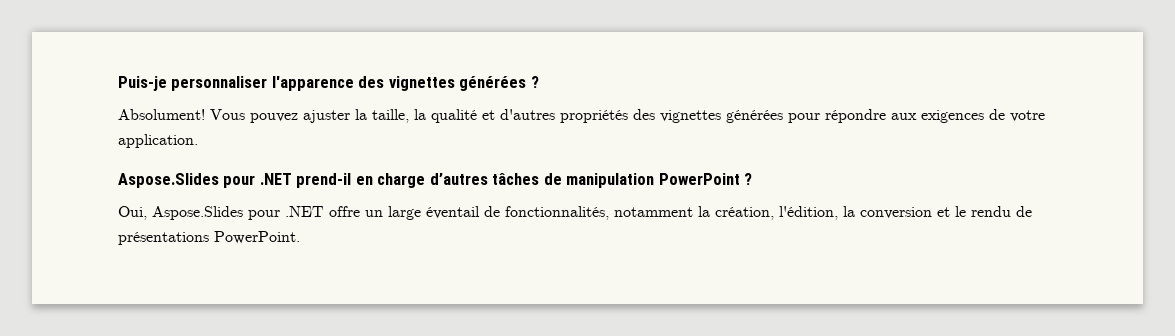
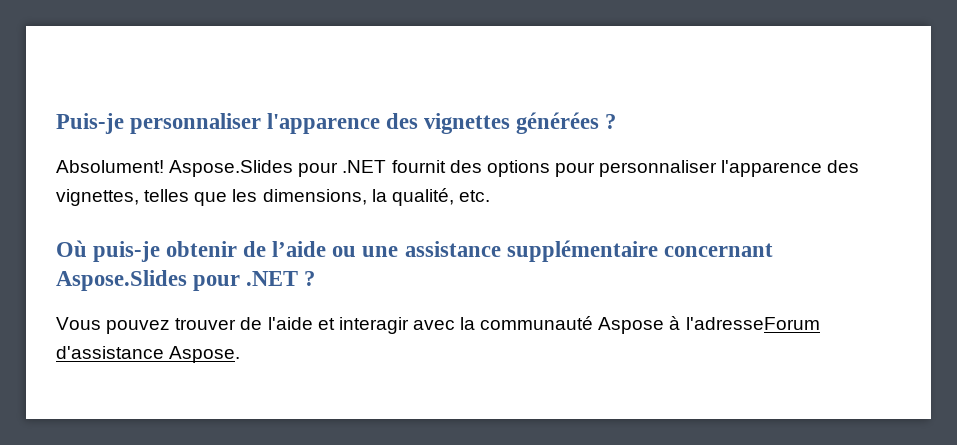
[210,109,1045,123] [118,134,198,148] [118,173,753,188] [118,206,1032,220] [118,231,300,245] Vous pouvez ajuster la taille, la qualité et d'autres propriétés des vignettes générées pour répondre aux exigences de votre application. // Aspose.Slides pour .NET prend-il en charge d’autres tâches de manipulation PowerPoint ? // Oui, Aspose.Slides pour .NET offre un large éventail de fonctionnalités, notamment la création, l'édition, la conversion et le rendu de présentations PowerPoint. -> [169,160,860,177] [56,188,490,206] [56,240,773,262] [56,270,316,291] [56,316,820,334] [56,346,241,363] Aspose.Slides pour .NET fournit des options pour personnaliser l'apparence des vignettes, telles que les dimensions, la qualité, etc. // Où puis-je obtenir de l’aide ou une assistance supplémentaire concernant Aspose.Slides pour .NET ? // Vous pouvez trouver de l'aide et interagir avec la communauté Aspose à l'adresseForum d'assistance Aspose.

